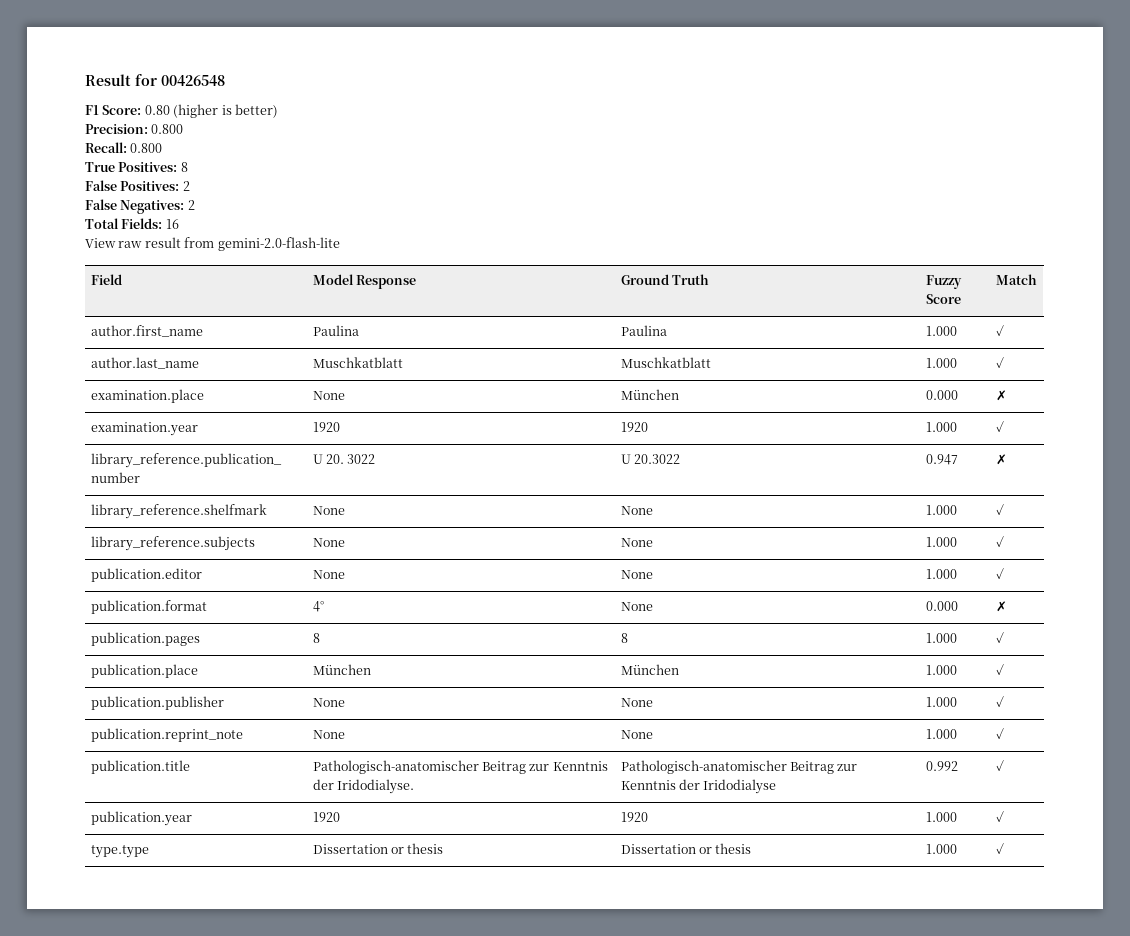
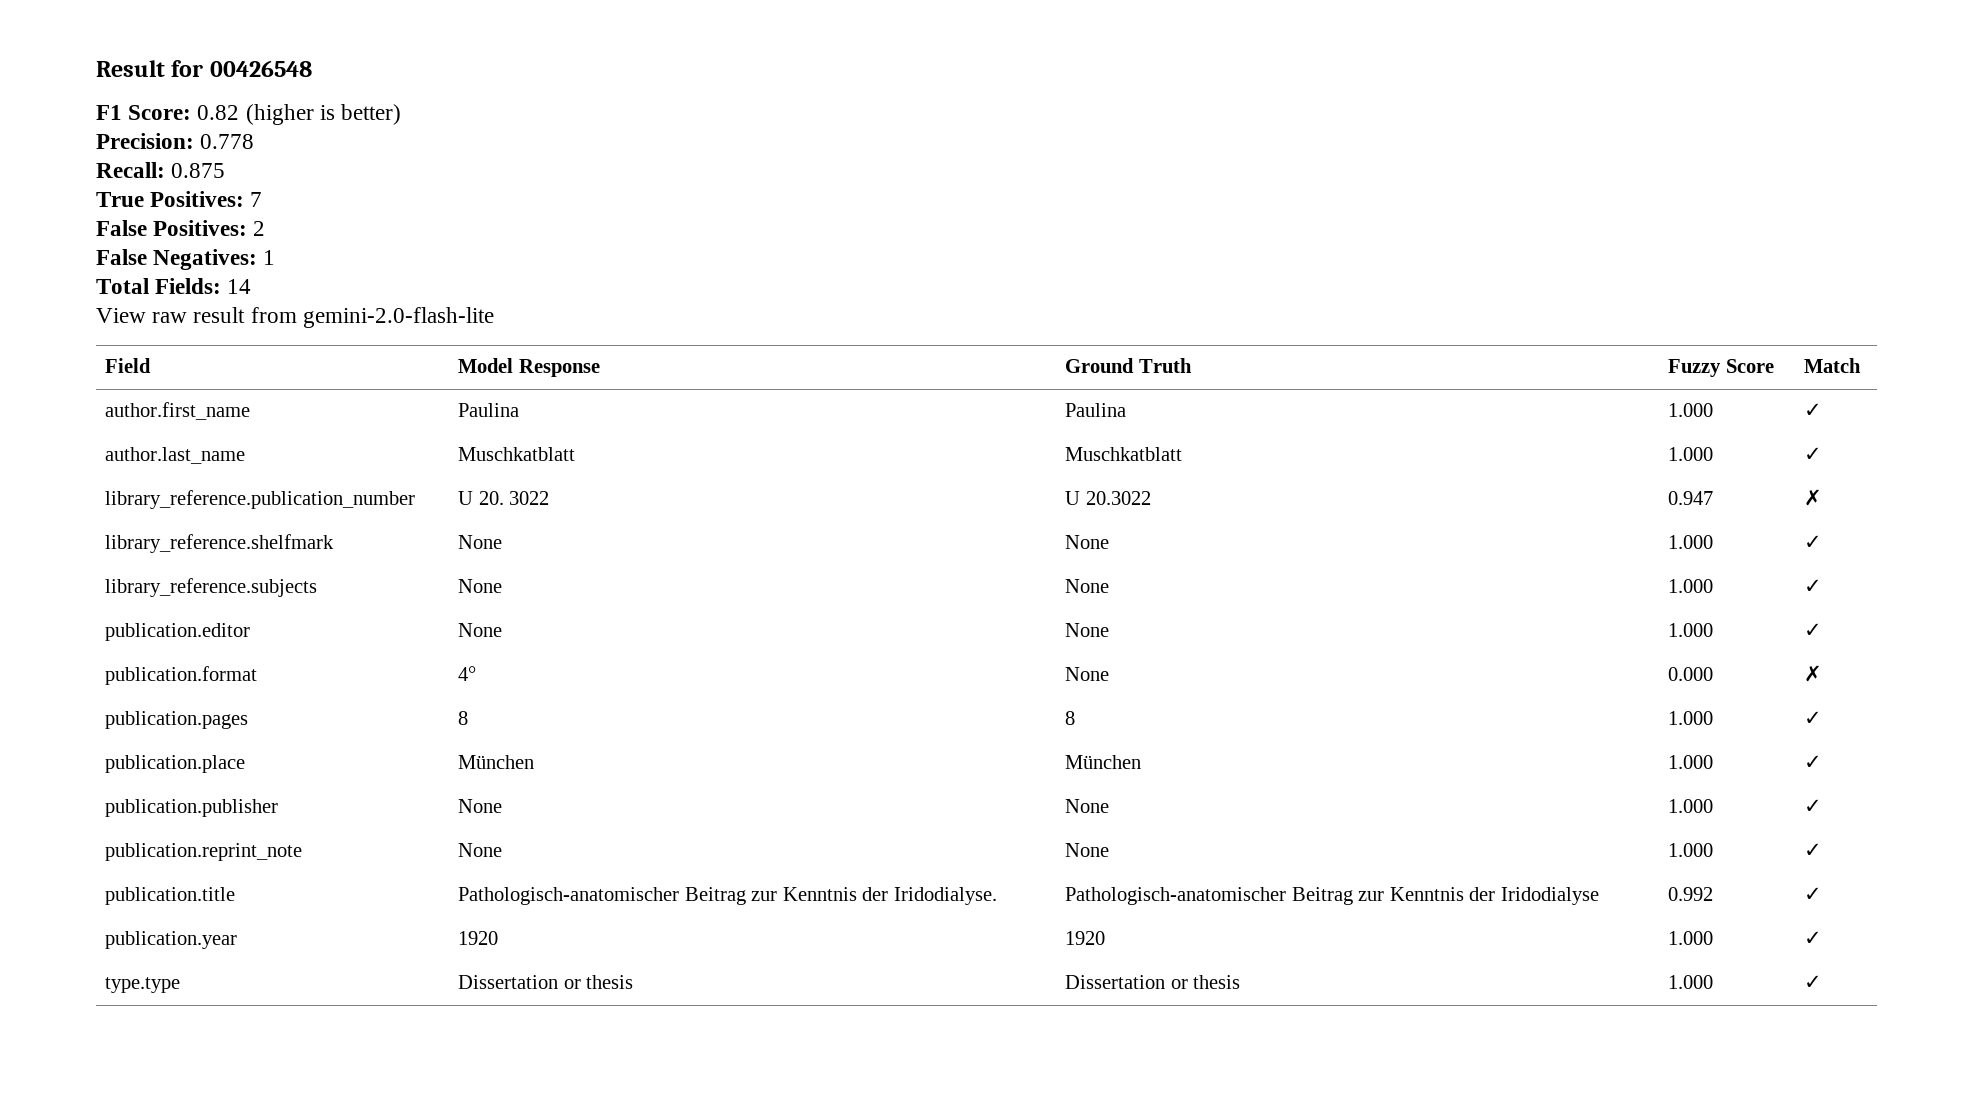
[144,105,170,115] 0.80 -> [197,105,240,120] 0.82
[151,124,184,134] 0.800 -> [200,134,255,149] 0.778
[130,143,163,153] 0.800 -> [171,163,226,178] 0.875
[180,162,188,172] 8 -> [250,192,263,207] 7
[187,200,195,210] 2 -> [263,250,276,265] 1
[165,219,179,229] 16 -> [227,279,252,294] 14
[90,389,204,403] [312,391,345,400] [620,389,679,400] [925,390,958,400] [995,390,1007,401] [90,422,198,436] [312,422,340,432] [620,422,648,432] [925,422,957,432] [995,421,1004,432] // examination.place | None | München | 0.000 | ✗ // examination.year | 1920 | 1920 | 1.000 | ✓ -> (1823, 454) none

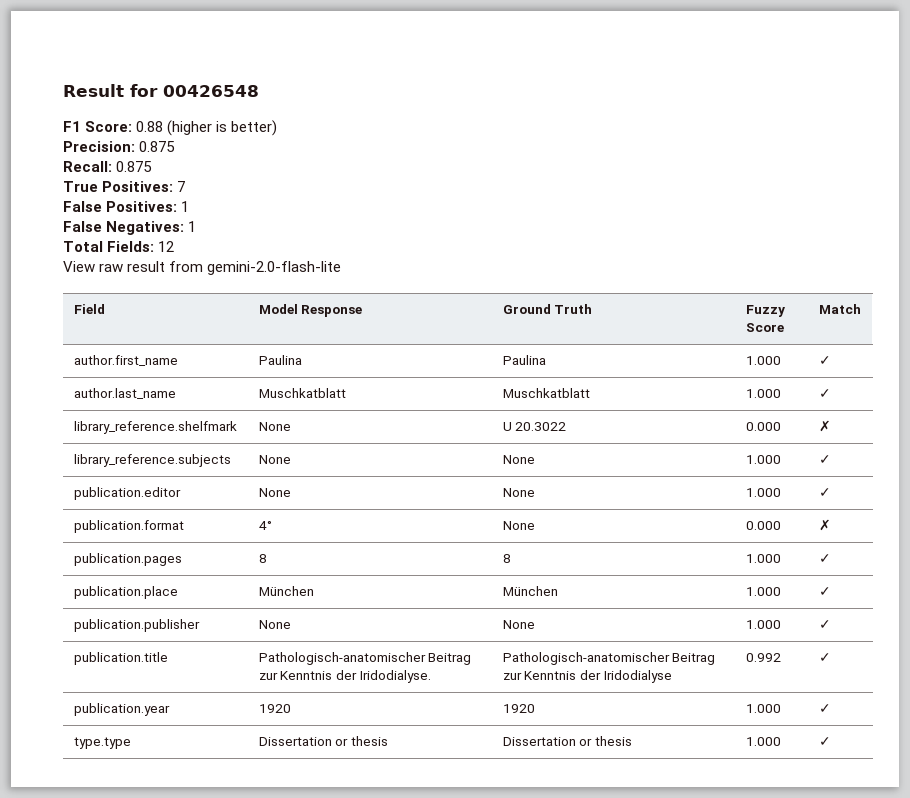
[197,105,240,120] 0.82 -> [136,121,164,132] 0.88
[200,134,255,149] 0.778 -> [139,141,176,152] 0.875
[253,221,266,236] 2 -> [181,201,190,212] 1
[227,279,252,294] 14 -> [158,241,175,252] 12
[105,490,416,509] [458,491,550,505] library_reference.publication_number | U 20. 3022 -> [73,421,237,434] [258,422,291,431] library_reference.shelfmark | None
[1668,491,1714,505] [1804,489,1823,506] [105,534,335,553] [458,535,503,549] [1065,535,1110,549] [1668,535,1714,549] [1804,535,1823,549] 0.947 | ✗ // library_reference.shelfmark | None | None | 1.000 | ✓ -> [745,422,781,431] [818,420,831,432] 0.000 | ✗
[105,843,303,861] [458,843,503,857] [1065,843,1110,857] [1668,843,1714,857] [1804,843,1823,857] // publication.reprint_note | None | None | 1.000 | ✓ -> (831, 624) none

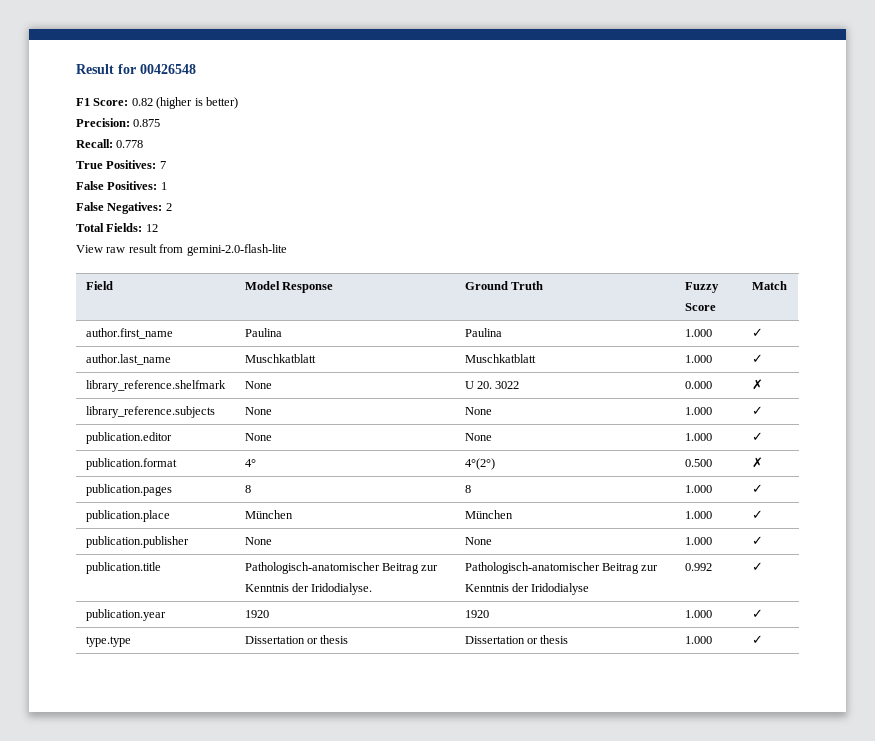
[136,121,164,132] 0.88 -> [131,98,153,106] 0.82
[116,161,153,172] 0.875 -> [116,140,144,148] 0.778
[188,221,197,232] 1 -> [165,203,172,211] 2
[515,422,567,431] 20.3022 -> [476,381,520,389] 20. 3022
[502,521,535,530] [745,521,781,530] None | 0.000 -> [464,458,495,470] [684,459,712,467] 4°(2°) | 0.500

